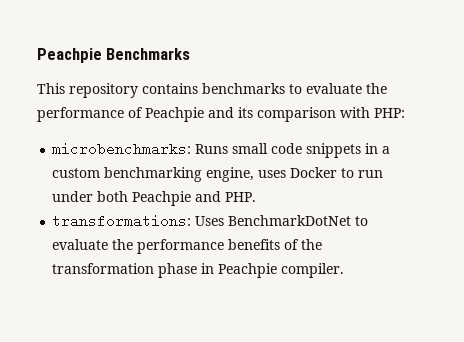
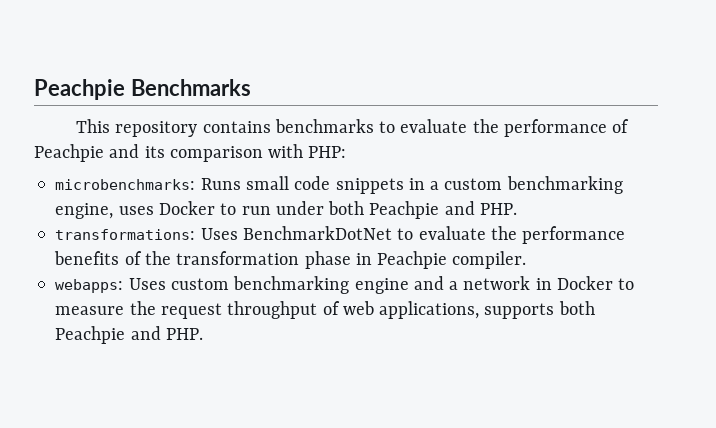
(345, 270) none -> [55,276,635,294] [55,301,595,319] [55,326,203,344] // webapps: Uses custom benchmarking engine and a network in Docker to measure the request throughput of web applications, supports both Peachpie and PHP.

